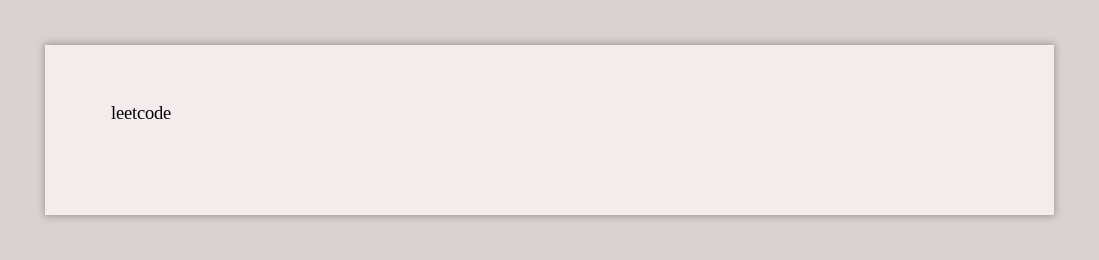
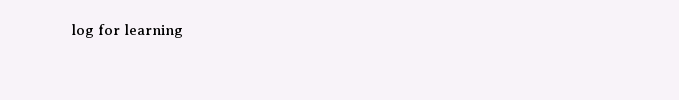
[111,106,171,119] leetcode -> [71,24,184,38] log for learning

